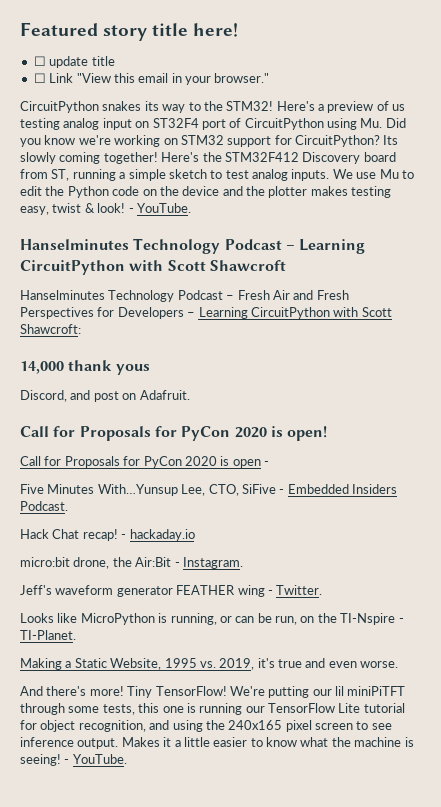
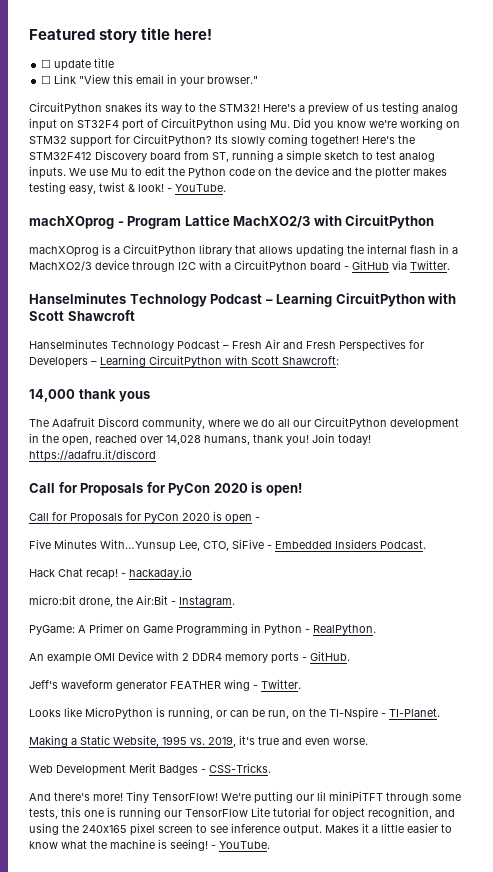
(191, 208) none -> [29,215,435,229] [29,244,458,257] [29,260,450,272] // machXOprog - Program Lattice MachXO2/3 with CircuitPython // machXOprog is a CircuitPython library that allows updating the internal flash in a MachXO2/3 device through I2C with a CircuitPython board - GitHub via Twitter.
[20,390,190,402] Discord, and post on Adafruit. -> [29,417,459,430] [29,433,371,446] [29,449,156,462] The Adafruit Discord community, where we do all our CircuitPython development in the open, reached over 14,028 humans, thank you! Join today! https://adafru.it/discord
(243, 563) none -> [29,623,376,635] [29,651,350,664] // PyGame: A Primer on Game Programming in Python - RealPython. // An example OMI Device with 2 DDR4 memory ports - GitHub.
(399, 664) none -> [29,763,271,776] // Web Development Merit Badges - CSS-Tricks.

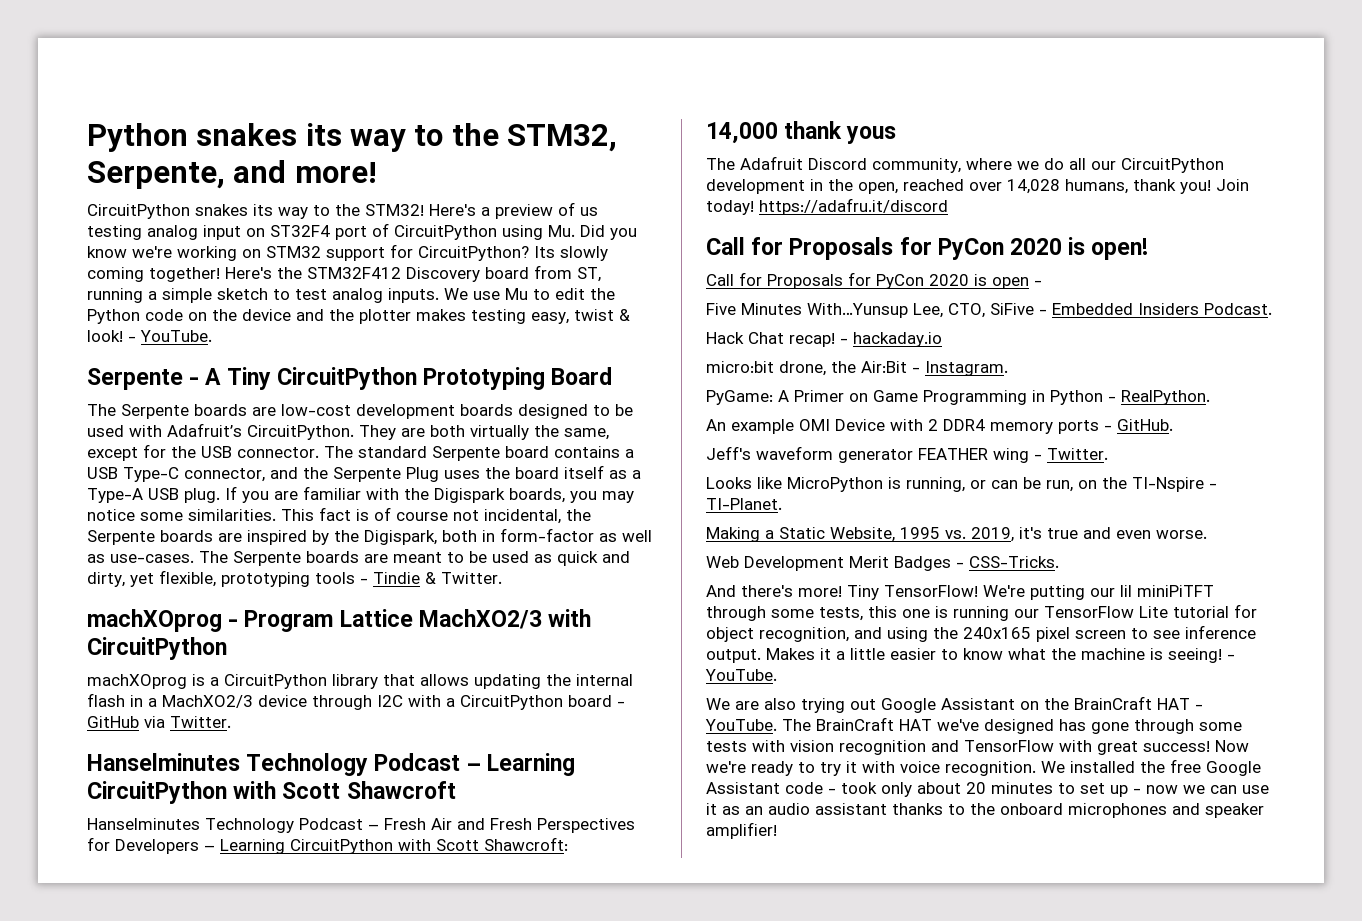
[29,27,213,43] [41,58,115,71] [41,74,259,86] Featured story title here! // ☐ update title // ☐ Link "View this email in your browser." -> [87,123,618,152] [87,160,377,189] Python snakes its way to the STM32, Serpente, and more!
(226, 188) none -> [87,367,613,390] [87,404,633,419] [87,423,609,440] [87,444,634,461] [87,465,641,482] [87,486,634,503] [87,507,591,524] [87,528,652,545] [87,551,630,566] [87,570,502,587] // Serpente - A Tiny CircuitPython Prototyping Board // The Serpente boards are low-cost development boards designed to be used with Adafruit’s CircuitPython. They are both virtually the same, except for the USB connector. The standard Serpente board contains a USB Type-C connector, and the Serpente Plug uses the board itself as a Type-A USB plug. If you are familiar with the Digispark boards, you may notice some similarities. This fact is of course not incidental, the Serpente boards are inspired by the Digispark, both in form-factor as well as use-cases. The Serpente boards are meant to be used as quick and dirty, yet flexible, prototyping tools - Tindie & Twitter.
(270, 845) none -> [706,696,1203,713] [705,717,1242,734] [706,740,1249,755] [706,759,1261,776] [706,782,1269,797] [706,803,1264,818] [706,822,777,839] // We are also trying out Google Assistant on the BrainCraft HAT - YouTube. The BrainCraft HAT we've designed has gone through some tests with vision recognition and TensorFlow with great success! Now we're ready to try it with voice recognition. We installed the free Google Assistant code - took only about 20 minutes to set up - now we can use it as an audio assistant thanks to the onboard microphones and speaker amplifier!

